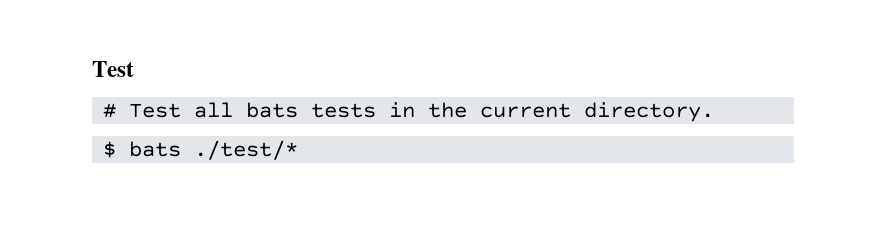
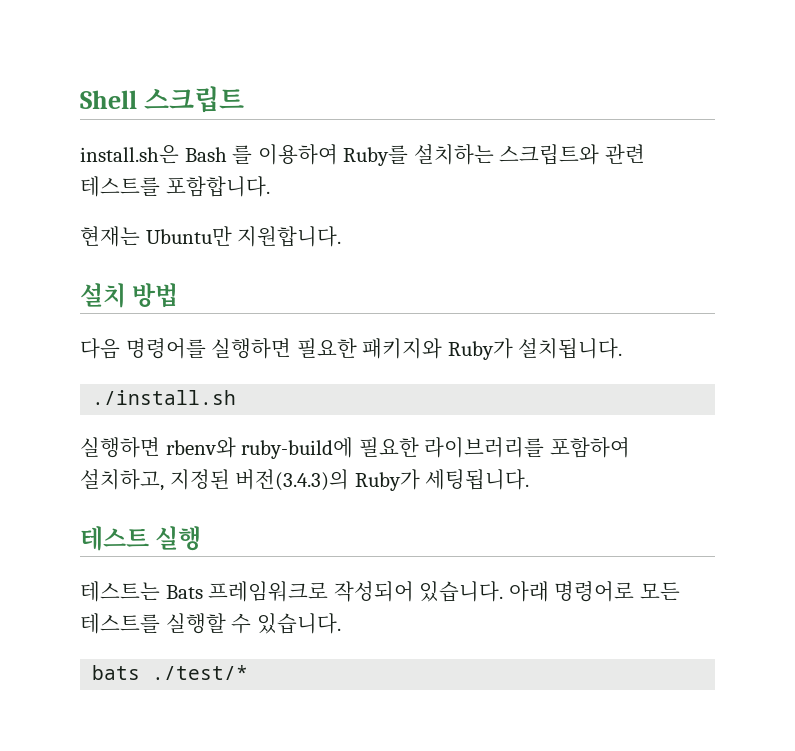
[92,61,134,77] [103,102,715,122] [103,141,117,158] Test // # Test all bats tests in the current directory. // $ -> [80,86,245,113] [80,144,645,166] [80,176,270,197] [80,226,342,247] [80,283,179,308] [80,338,623,360] [92,390,237,405] [80,437,630,459] [80,469,530,491] [80,526,202,551] [80,581,680,602] [80,613,341,634] Shell 스크립트 // install.sh은 Bash 를 이용하여 Ruby를 설치하는 스크립트와 관련 테스트를 포함합니다. // 현재는 Ubuntu만 지원합니다. // 설치 방법 // 다음 명령어를 실행하면 필요한 패키지와 Ruby가 설치됩니다. // ./install.sh // 실행하면 rbenv와 ruby-build에 필요한 라이브러리를 포함하여 설치하고, 지정된 버전(3.4.3)의 Ruby가 세팅됩니다. // 테스트 실행 // 테스트는 Bats 프레임워크로 작성되어 있습니다. 아래 명령어로 모든 테스트를 실행할 수 있습니다. //

